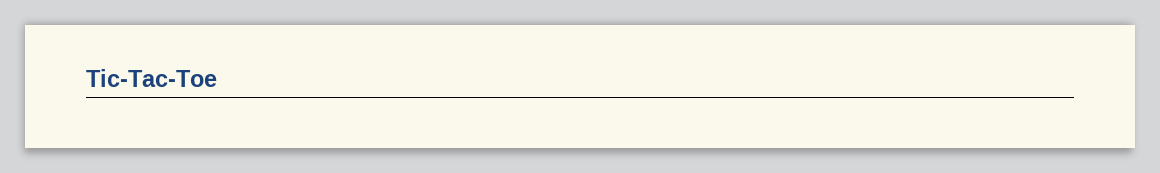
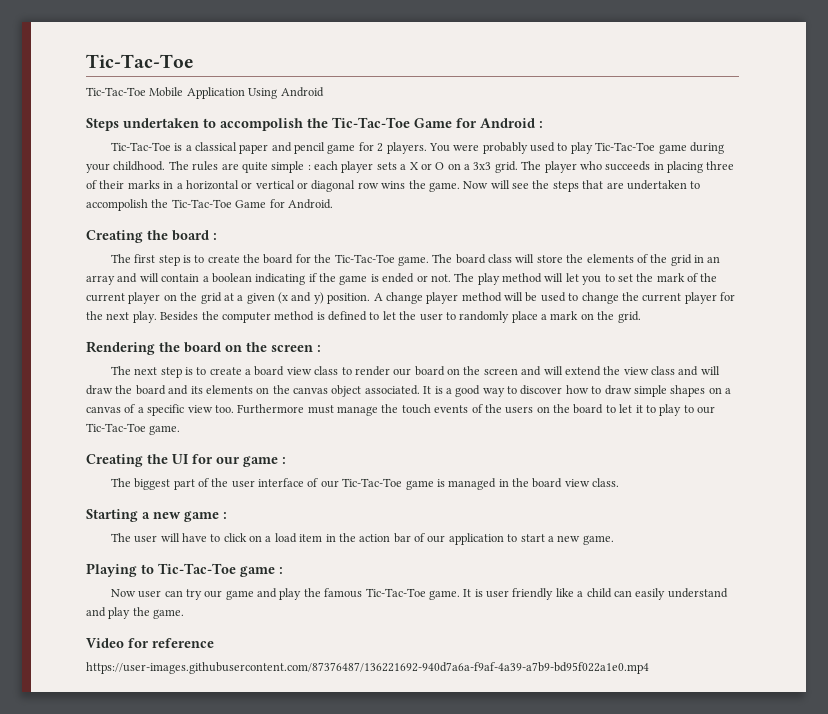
[86,69,217,87] Tic-Tac-Toe -> [86,54,194,68] [86,87,324,99] [86,117,543,131] [110,142,724,154] [86,161,735,173] [86,180,701,192] [86,199,333,211] [86,230,217,243] [110,254,721,266] [86,273,718,285] [86,292,735,304] [86,311,641,323] [86,341,321,355] [110,366,720,378] [86,385,731,397] [86,404,715,416] [86,423,181,435] [86,454,286,467] [110,478,620,490] [86,509,227,522] [110,533,614,545] [86,563,283,577] [110,588,728,600] [86,607,185,619] [86,638,214,648] [86,662,649,674] Tic-Tac-Toe // Tic-Tac-Toe Mobile Application Using Android // Steps undertaken to accompolish the Tic-Tac-Toe Game for Android : // Tic-Tac-Toe is a classical paper and pencil game for 2 players. You were probably used to play Tic-Tac-Toe game during your childhood. The rules are quite simple : each player sets a X or O on a 3x3 grid. The player who succeeds in placing three of their marks in a horizontal or vertical or diagonal row wins the game. Now will see the steps that are undertaken to accompolish the Tic-Tac-Toe Game for Android. // Creating the board : // The first step is to create the board for the Tic-Tac-Toe game. The board class will store the elements of the grid in an array and will contain a boolean indicating if the game is ended or not. The play method will let you to set the mark of the current player on the grid at a given (x and y) position. A change player method will be used to change the current player for the next play. Besides the computer method is defined to let the user to randomly place a mark on the grid. // Rendering the board on the screen : // The next step is to create a board view class to render our board on the screen and will extend the view class and will draw the board and its elements on the canvas object associated. It is a good way to discover how to draw simple shapes on a canvas of a specific view too. Furthermore must manage the touch events of the users on the board to let it to play to our Tic-Tac-Toe game. // Creating the UI for our game : // The biggest part of the user interface of our Tic-Tac-Toe game is managed in the board view class. // Starting a new game : // The user will have to click on a load item in the action bar of our application to start a new game. // Playing to Tic-Tac-Toe game : // Now user can try our game and play the famous Tic-Tac-Toe game. It is user friendly like a child can easily understand and play the game. // Video for reference // https://user-images.githubusercontent.com/87376487/136221692-940d7a6a-f9af-4a39-a7b9-bd95f022a1e0.mp4

